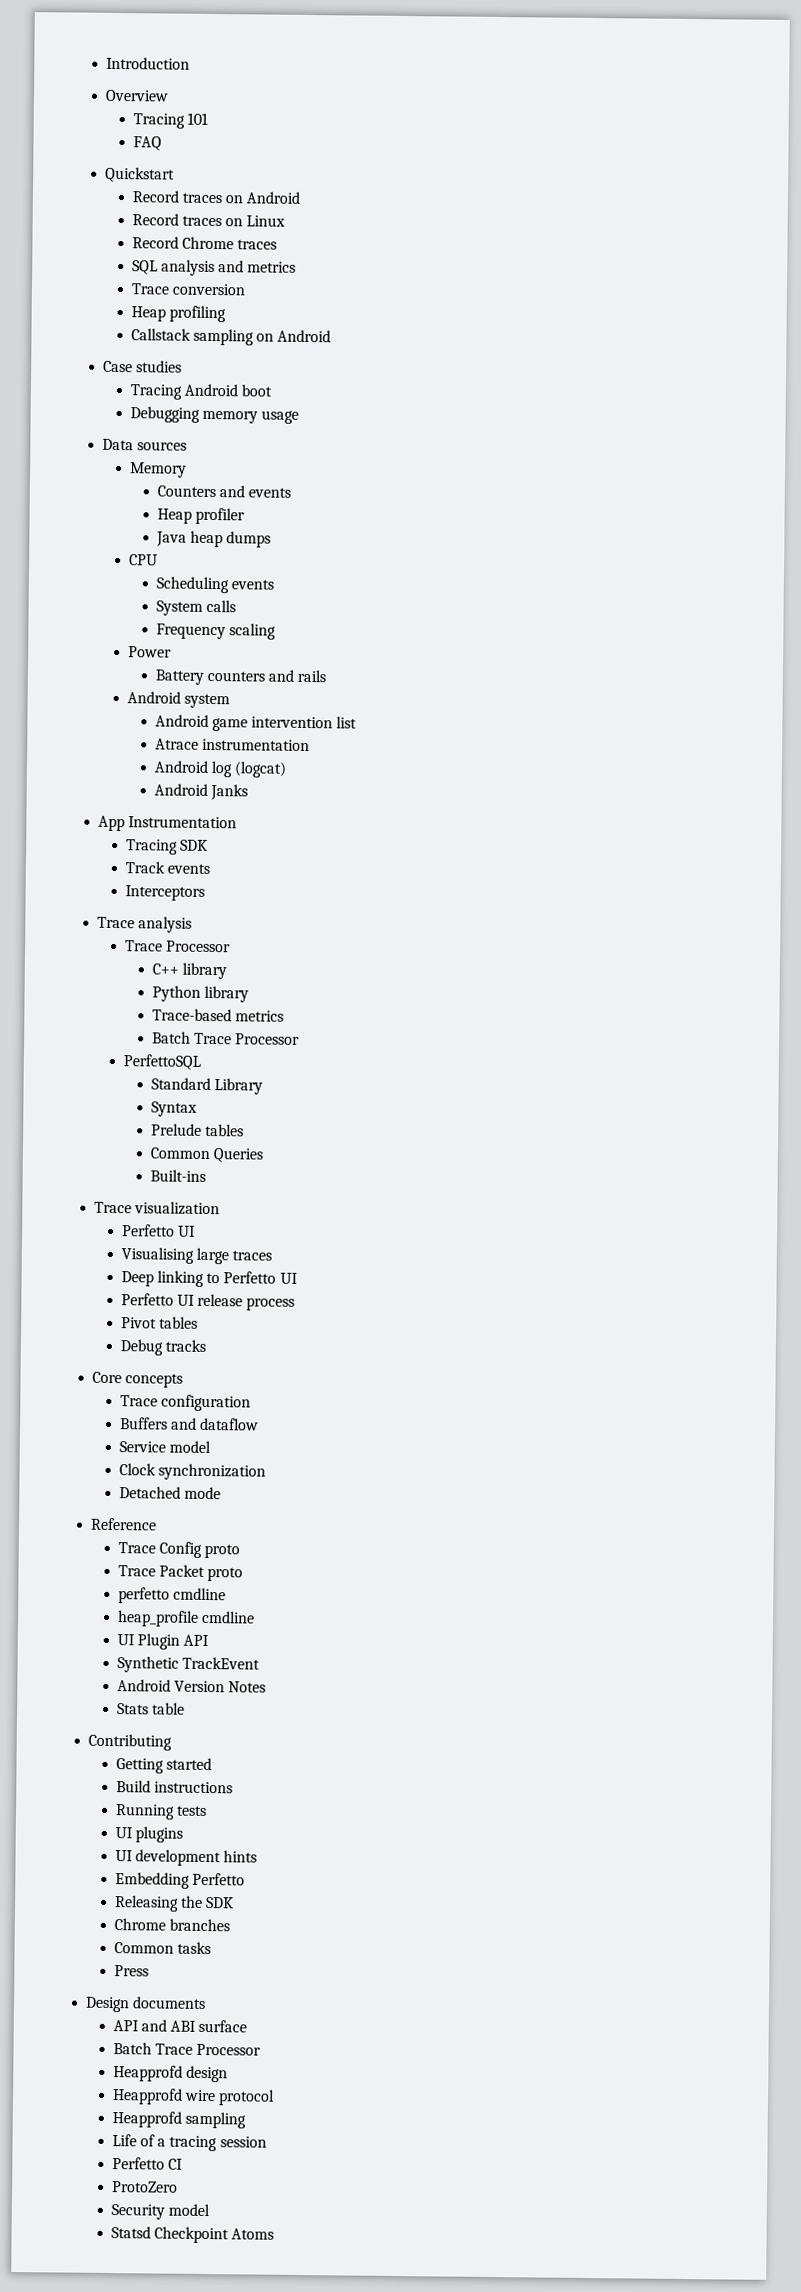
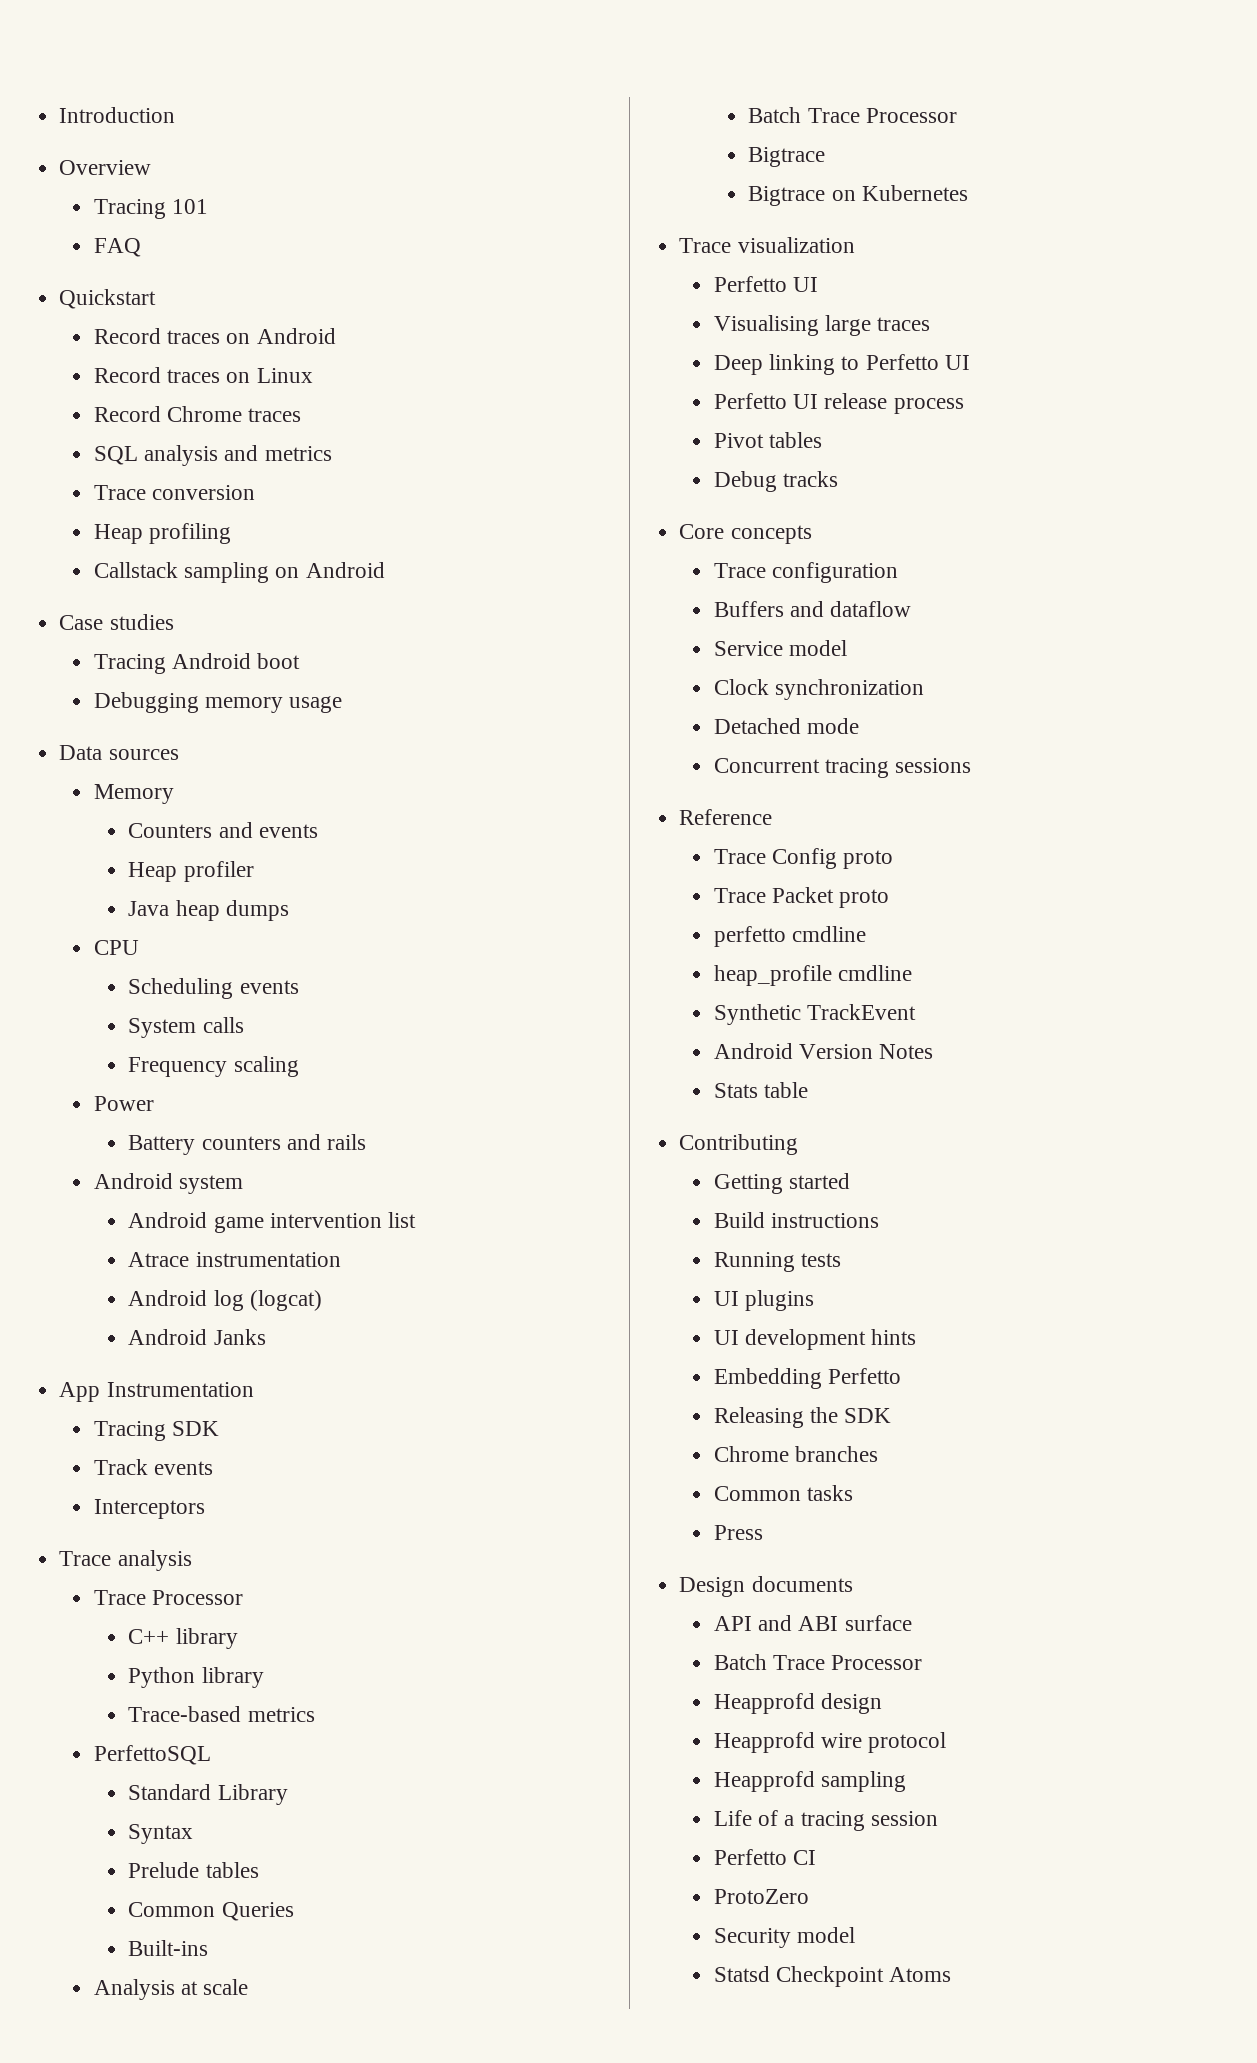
[151,1031,301,1045] // Batch Trace Processor -> (315, 1714) none
(206, 1175) none -> [93,1979,249,2000] [748,107,957,123] [748,147,826,167] [748,185,968,206] // Analysis at scale // Batch Trace Processor // Bigtrace // Bigtrace on Kubernetes
(222, 1493) none -> [713,758,972,778] // Concurrent tracing sessions
[116,1633,210,1650] // UI Plugin API -> (913, 973) none

